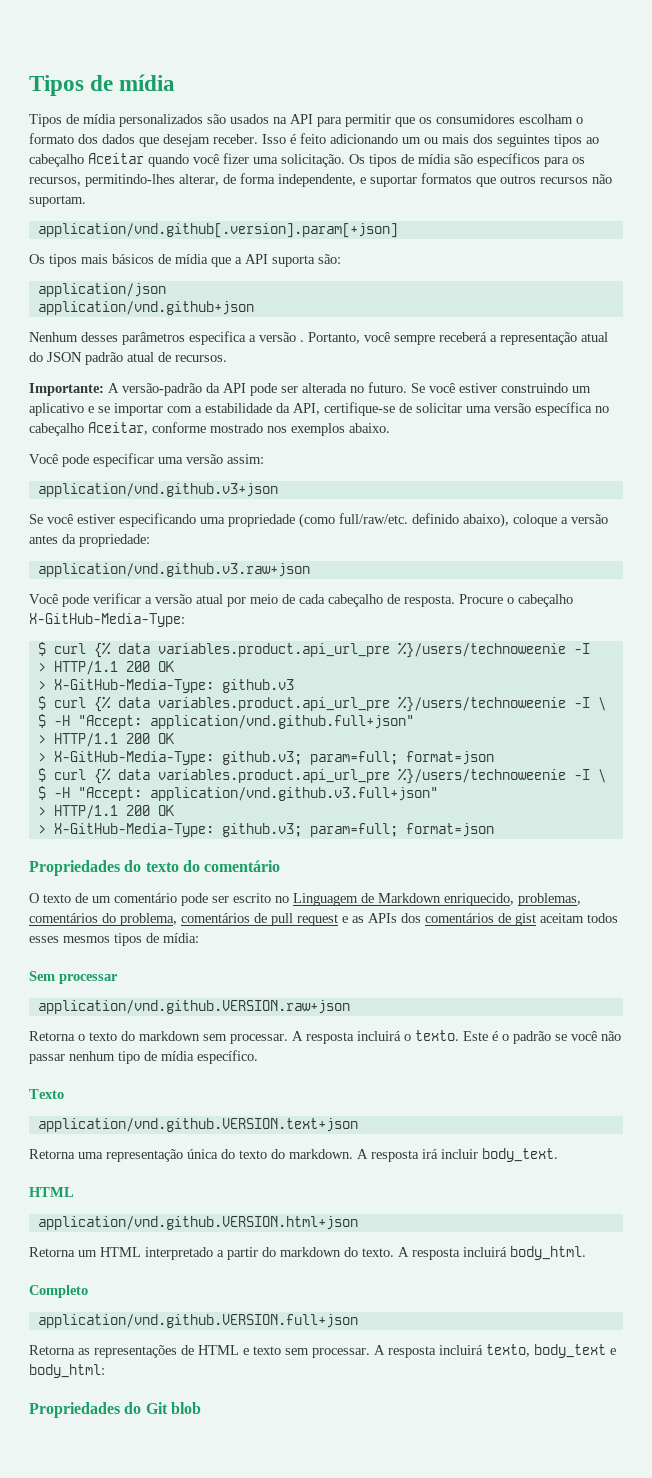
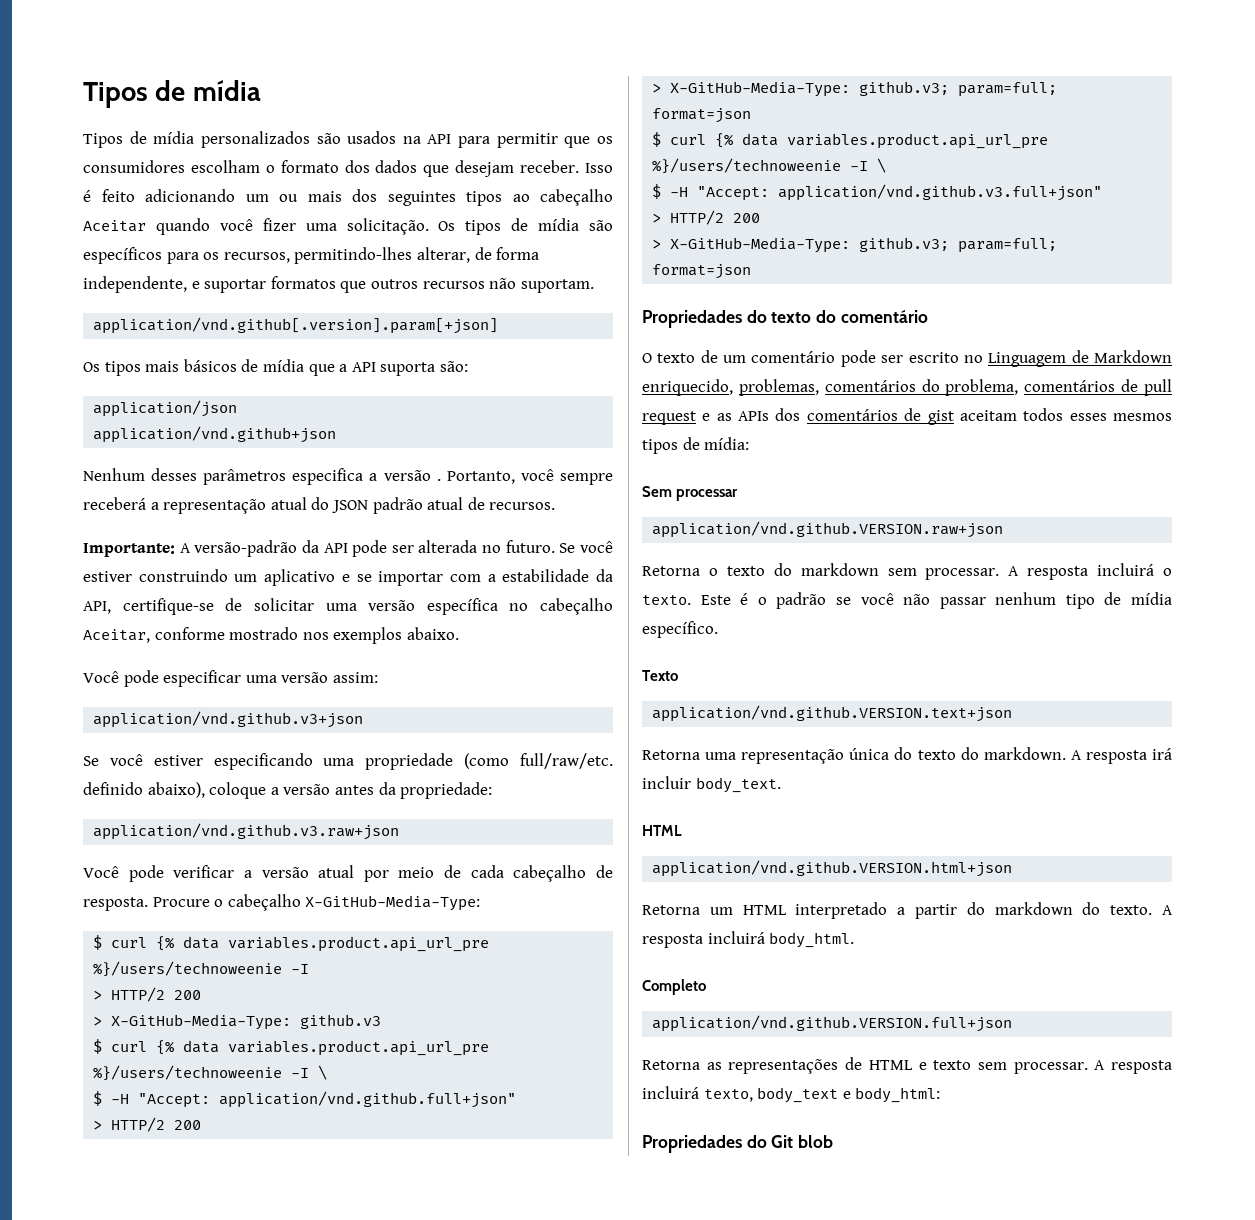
[53,661,174,675] HTTP/1.1 200 OK -> [111,987,202,1002] HTTP/2 200
[53,733,174,747] HTTP/1.1 200 OK -> [111,1117,202,1132] HTTP/2 200
[53,805,174,819] HTTP/1.1 200 OK -> [670,210,761,225] HTTP/2 200

